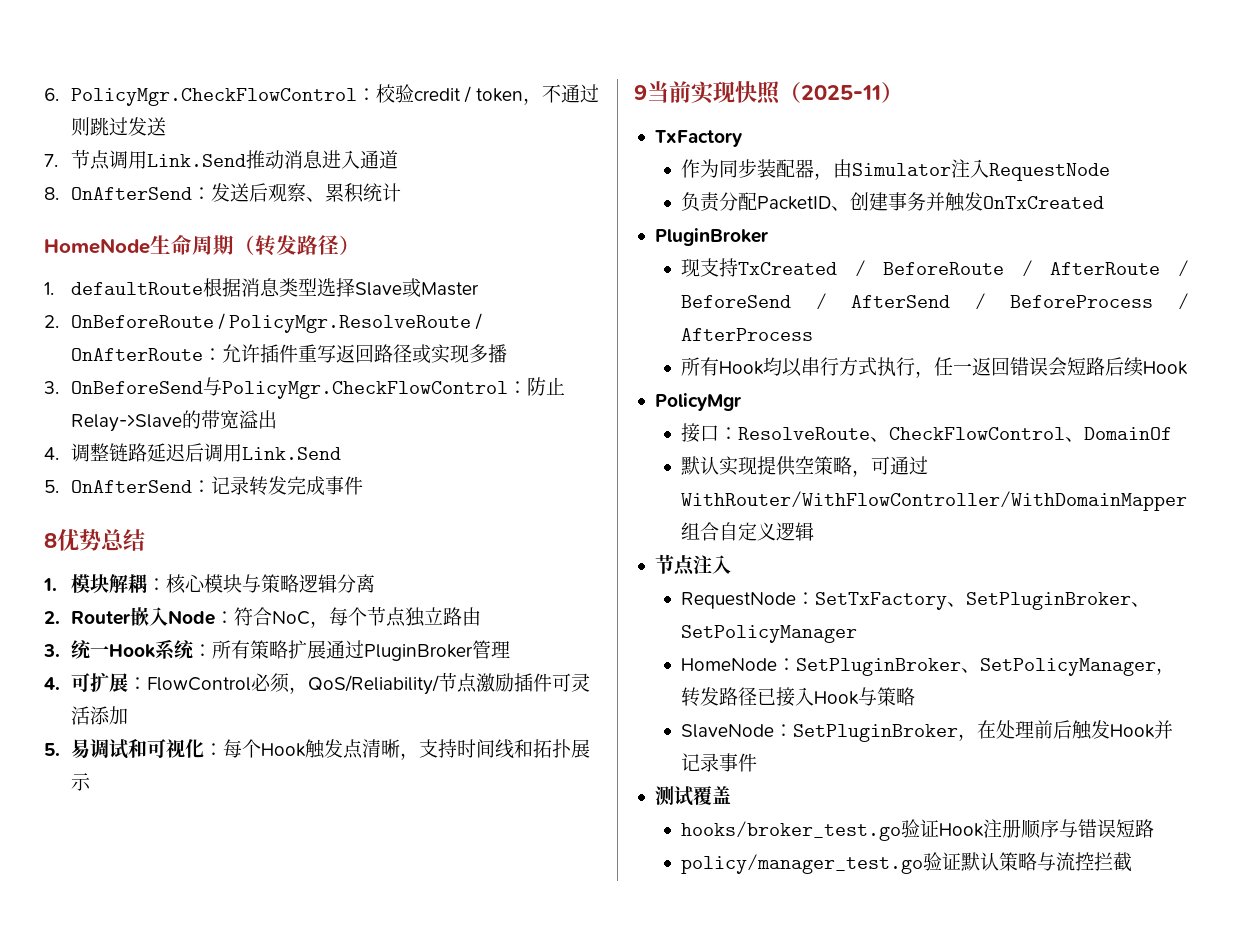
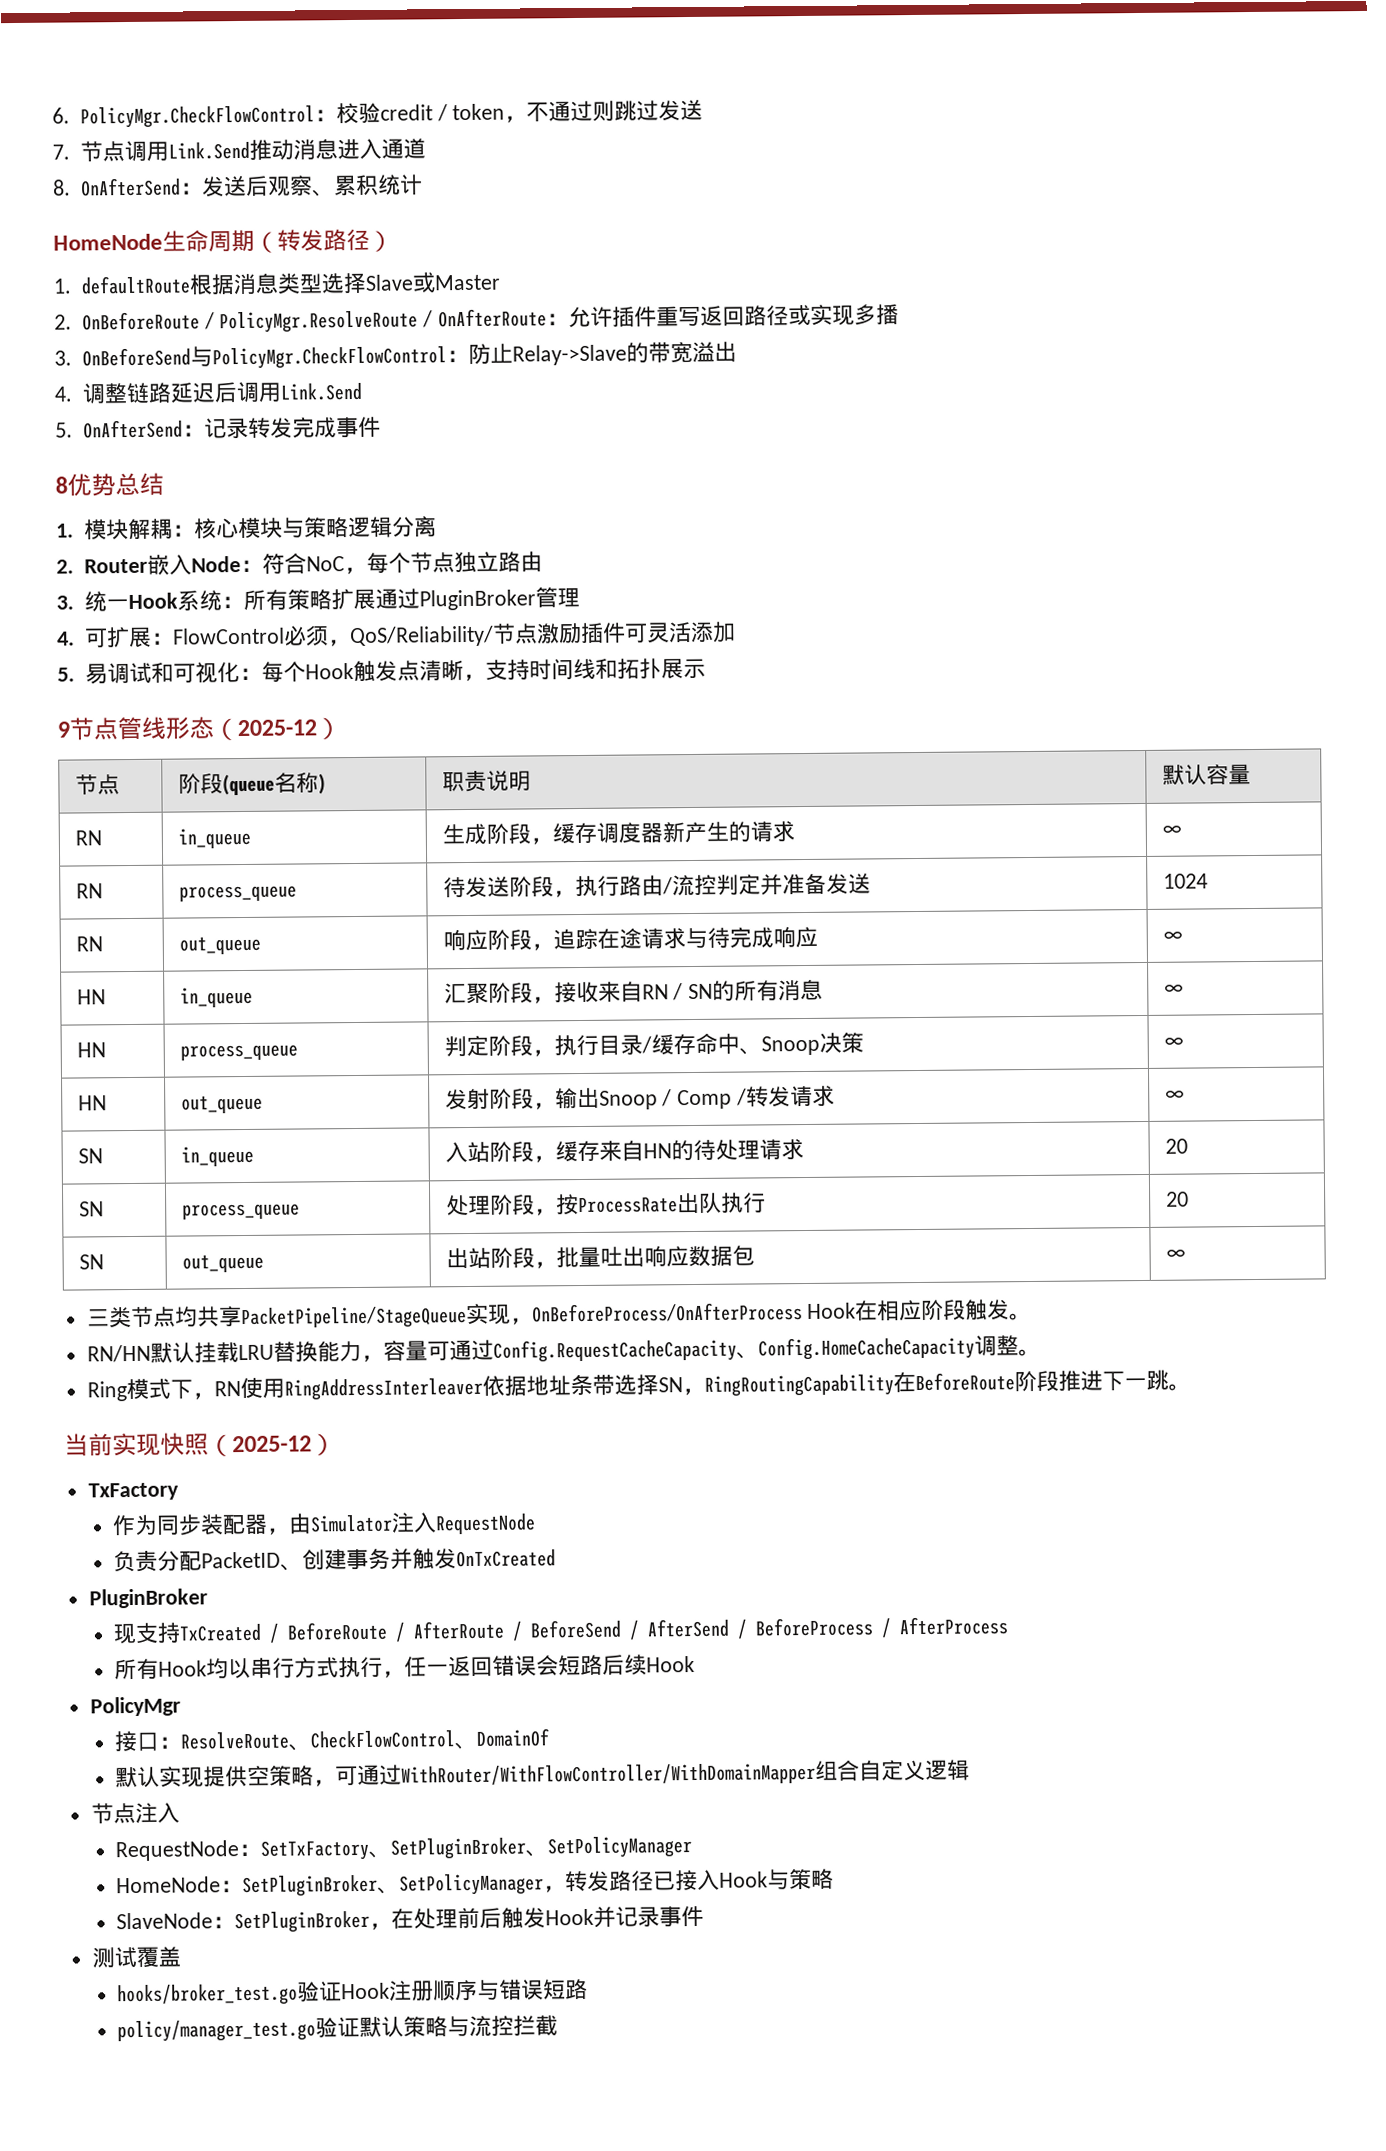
(647, 92) none -> [69,716,341,741] [74,774,120,796] [177,772,326,796] [441,770,531,793] [1161,764,1251,786] [74,830,102,846] [177,827,251,849] [441,821,795,845] [1161,825,1182,836] [75,883,103,899] [178,885,297,902] [442,873,871,899] [1162,873,1208,889] [75,936,103,952] [178,936,261,955] [442,926,818,952] [1162,931,1183,942] [76,989,106,1005] [179,986,253,1008] [443,978,824,1005] [1163,984,1184,995] [76,1042,106,1058] [179,1044,298,1061] [443,1032,864,1058] [1163,1037,1184,1048] [77,1095,107,1111] [180,1095,263,1114] [444,1085,835,1110] [1164,1090,1185,1101] [77,1148,103,1164] [180,1145,254,1167] [444,1139,804,1163] [1164,1138,1188,1154] [78,1201,104,1217] [181,1203,300,1220] [445,1192,766,1216] [1165,1191,1189,1207] [78,1254,104,1270] [181,1254,264,1273] [445,1245,755,1269] [1165,1249,1186,1260] [86,1299,1033,1330] [86,1335,1041,1364] [86,1369,1191,1402] 节点管线形态（2025-12） // 节点 | 阶段(queue名称) | 职责说明 | 默认容量 // RN | in_queue | 生成阶段，缓存调度器新产生的请求 | ∞ // RN | process_queue | 待发送阶段，执行路由/流控判定并准备发送 | 1024 // RN | out_queue | 响应阶段，追踪在途请求与待完成响应 | ∞ // HN | in_queue | 汇聚阶段，接收来自RN / SN的所有消息 | ∞ // HN | process_queue | 判定阶段，执行目录/缓存命中、Snoop决策 | ∞ // HN | out_queue | 发射阶段，输出Snoop / Comp /转发请求 | ∞ // SN | in_queue | 入站阶段，缓存来自HN的待处理请求 | 20 // SN | process_queue | 处理阶段，按ProcessRate出队执行 | 20 // SN | out_queue | 出站阶段，批量吐出响应数据包 | ∞ // 三类节点均共享PacketPipeline/StageQueue实现，OnBeforeProcess/OnAfterProcess Hook在相应阶段触发。 // RN/HN默认挂载LRU替换能力，容量可通过Config.RequestCacheCapacity、Config.HomeCacheCapacity调整。 // Ring模式下，RN使用RingAddressInterleaver依据地址条带选择SN，RingRoutingCapability在BeforeRoute阶段推进下一跳。 //
[801,85,881,100] 2025-11 -> [232,1435,312,1453] 2025-12

